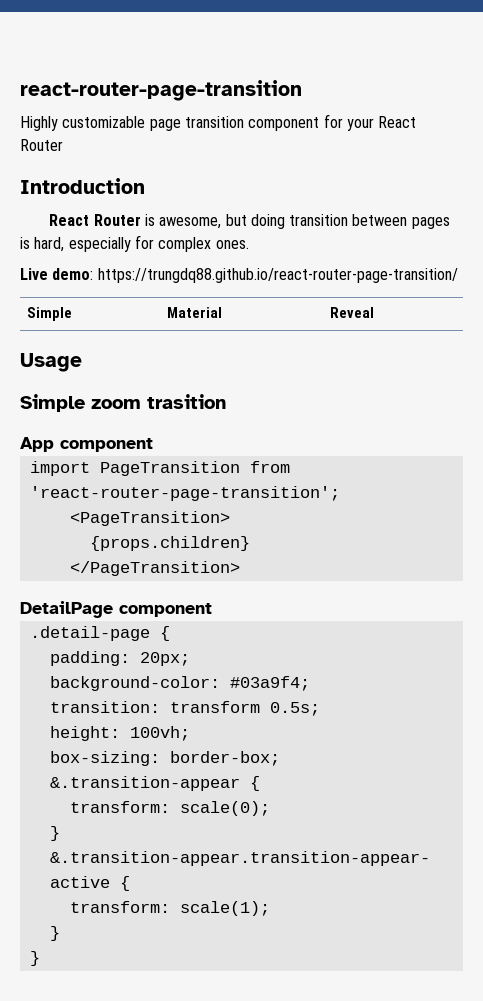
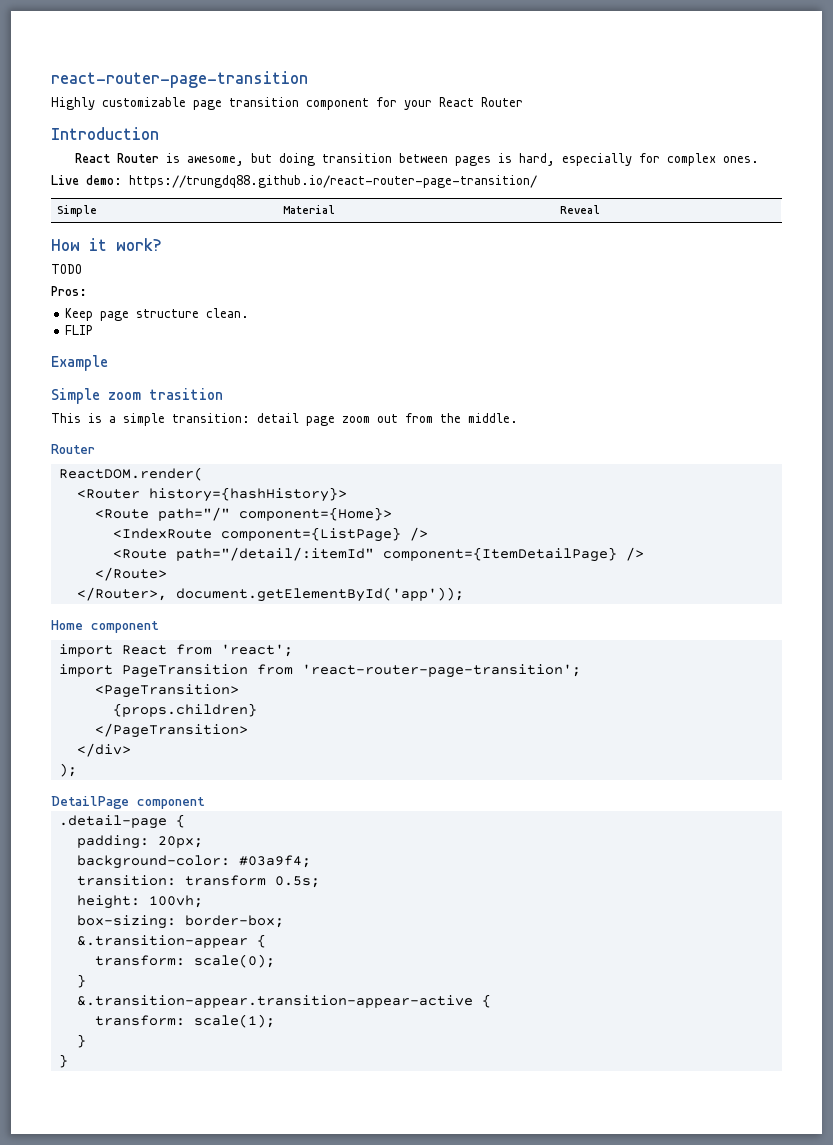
[20,353,82,372] [20,394,226,412] [20,437,153,452] Usage // Simple zoom trasition // App component -> [51,238,162,251] [51,264,82,274] [51,286,87,296] [65,308,250,321] [65,325,94,335] [51,355,108,371] [51,388,223,404] [51,413,518,426] [51,444,95,454] [58,467,203,481] [76,487,347,502] [94,507,392,521] [112,527,428,542] [112,547,644,562] [94,567,167,581] [76,587,464,602] [51,620,159,633] [58,644,293,657] How it work? // TODO // Pros: // Keep page structure clean. // FLIP // Example // Simple zoom trasition // This is a simple transition: detail page zoom out from the middle. // Router // ReactDOM.render( // <Router history={hashHistory}> // <Route path="/" component={Home}> // <IndexRoute component={ListPage} /> // <Route path="/detail/:itemId" component={ItemDetailPage} /> // </Route> // </Router>, document.getElementById('app')); // Home component // import React from 'react';
(240, 568) none -> [76,743,131,757] [58,763,77,777] // </div> // );

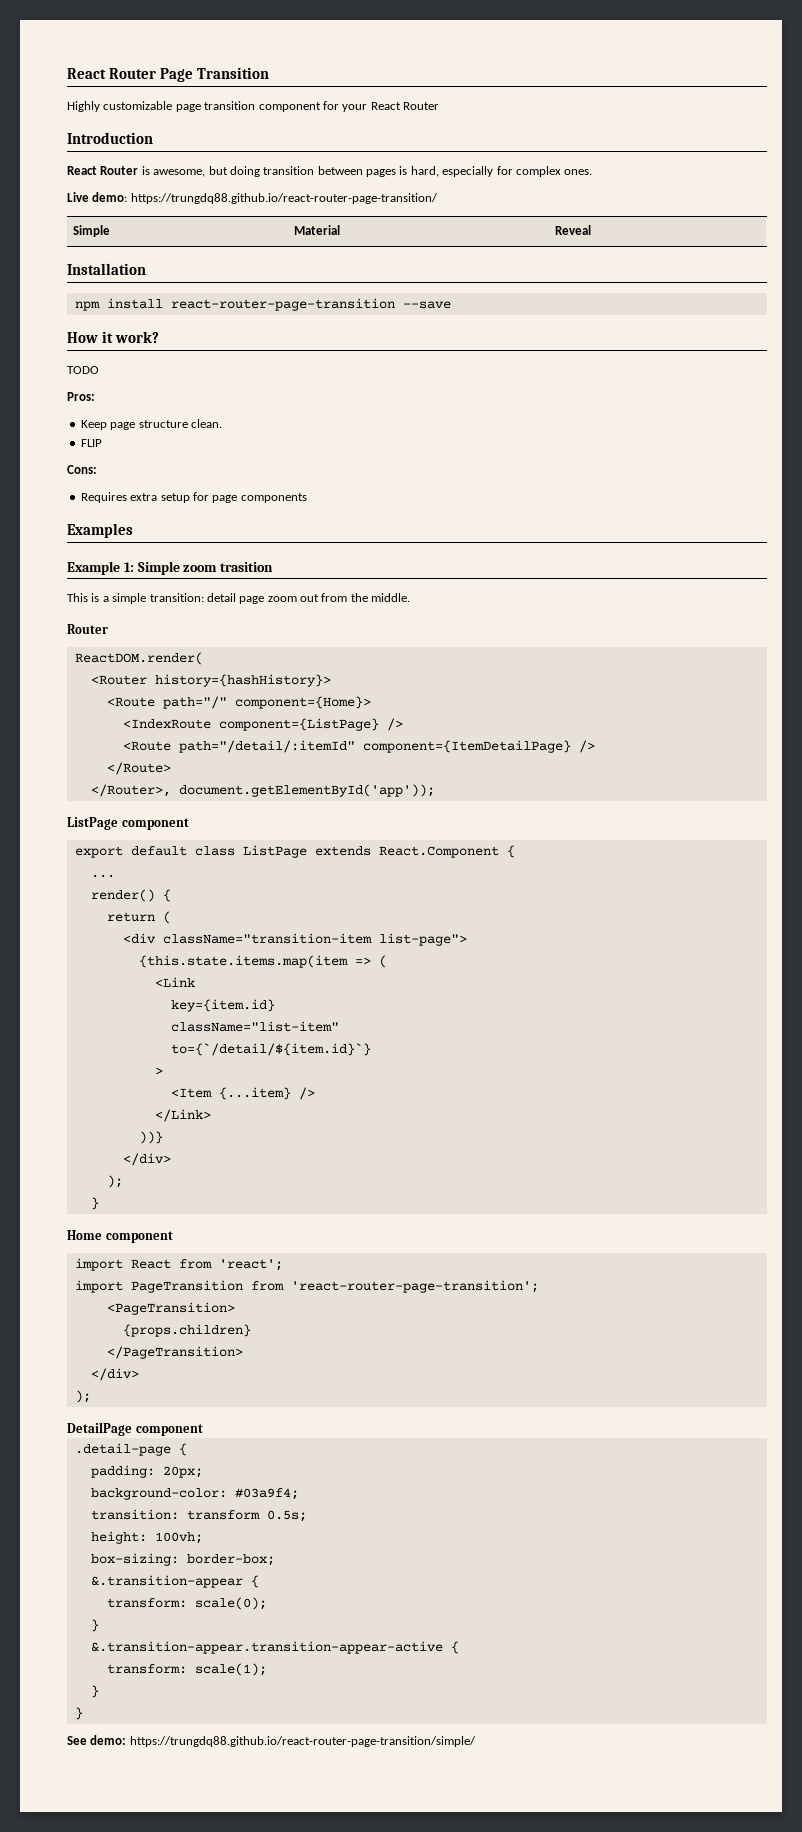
[51,71,308,88] react-router-page-transition -> [67,67,270,82] React Router Page Transition
(601, 209) none -> [67,263,146,275] [74,298,451,311] // Installation // npm install react-router-page-transition --save
(94, 330) none -> [67,465,97,474] [80,492,307,503] [67,523,133,538] // Cons: // Requires extra setup for page components // Examples
(108, 363) // -> [123,562,134,572] 1:
(464, 594) none -> [67,817,189,830] [74,845,515,858] [90,874,115,878] [90,889,171,902] [106,911,171,924] [122,933,467,946] [138,955,387,968] [154,977,195,987] [170,999,275,1012] [170,1021,339,1032] [170,1043,371,1056] [154,1067,163,1075] [170,1087,315,1100] [154,1109,211,1122] [138,1131,163,1144] [122,1153,171,1166] [106,1175,123,1188] [90,1197,99,1210] // ListPage component // export default class ListPage extends React.Component { // ... // render() { // return ( // <div className="transition-item list-page"> // {this.state.items.map(item => ( // <Link // key={item.id} // className="list-item" // to={`/detail/${item.id}`} // > // <Item {...item} /> // </Link> // ))} // </div> // ); // }
(68, 1061) none -> [67,1735,476,1747] // See demo: https://trungdq88.github.io/react-router-page-transition/simple/

